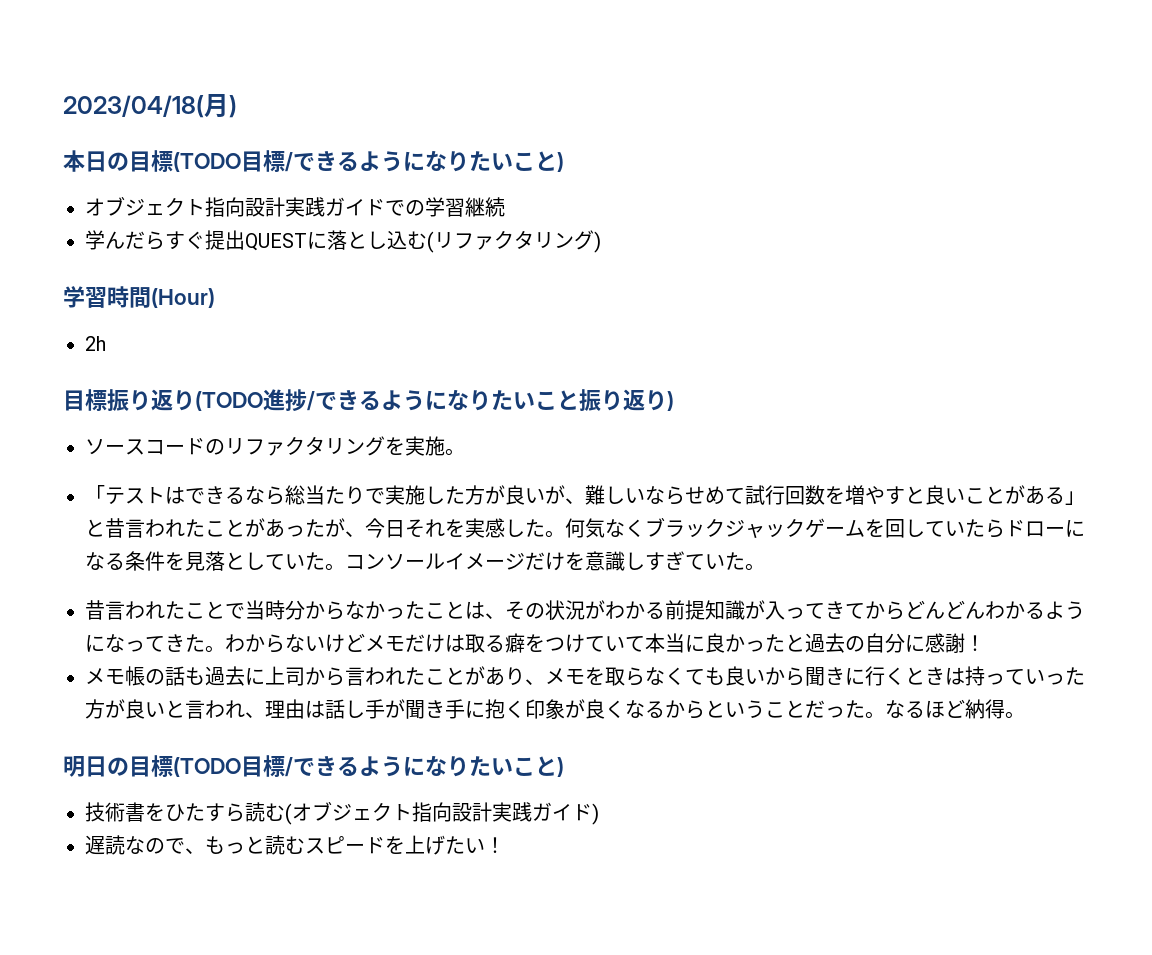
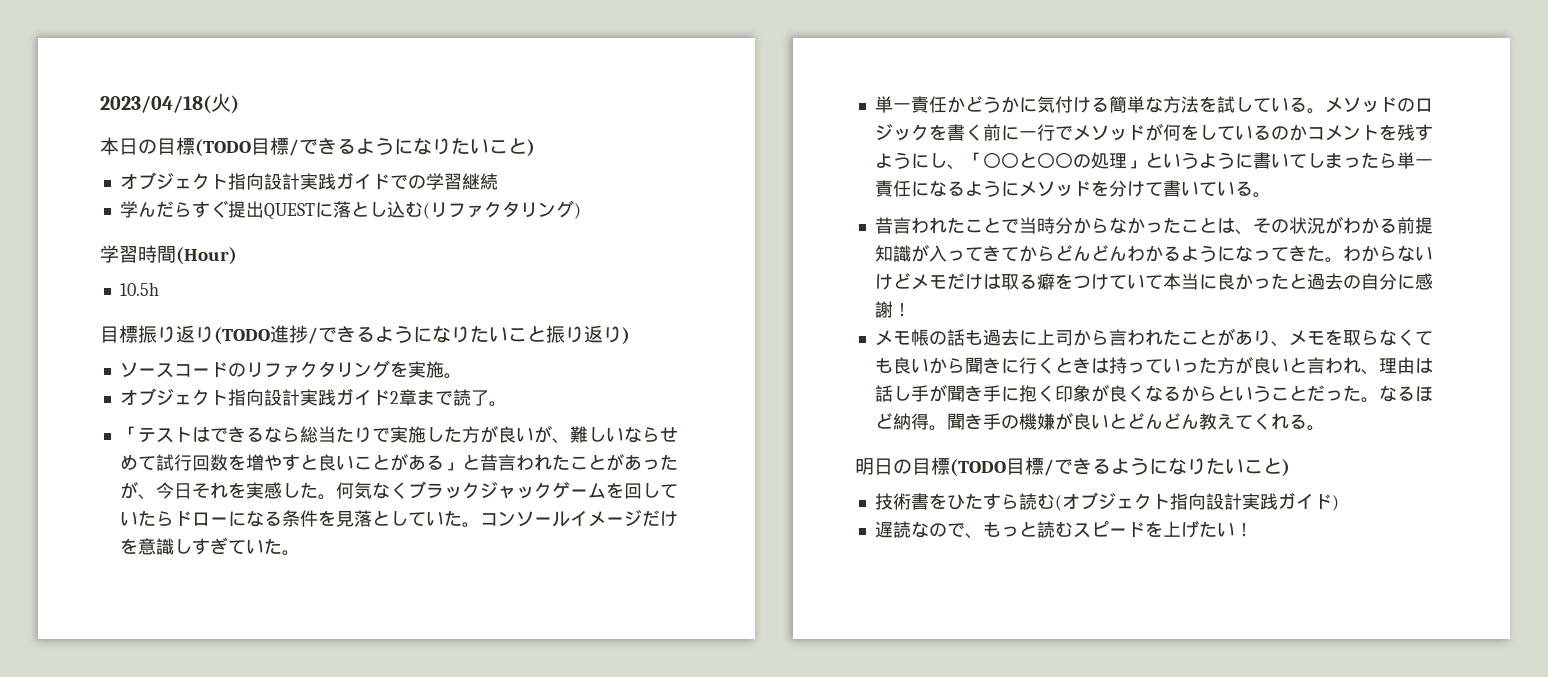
[204,94,229,118] 月 -> [211,93,231,112] 火
[85,336,106,351] 2h -> [119,282,159,296] 10.5h
(465, 452) none -> [119,388,507,407] // オブジェクト指向設計実践ガイド2章まで読了。
(765, 567) none -> [874,96,1433,114] [874,123,1433,141] [874,152,1433,170] [874,180,1271,198] // 単一責任かどうかに気付ける簡単な方法を試している。メソッドのロジックを書く前に一行でメソッドが何をしているのかコメントを残すようにし、「〇〇と〇〇の処理」というように書いてしまったら単一責任になるようにメソッドを分けて書いている。
(1025, 715) none -> [946,412,1325,431] 聞き手の機嫌が良いとどんどん教えてくれる。

